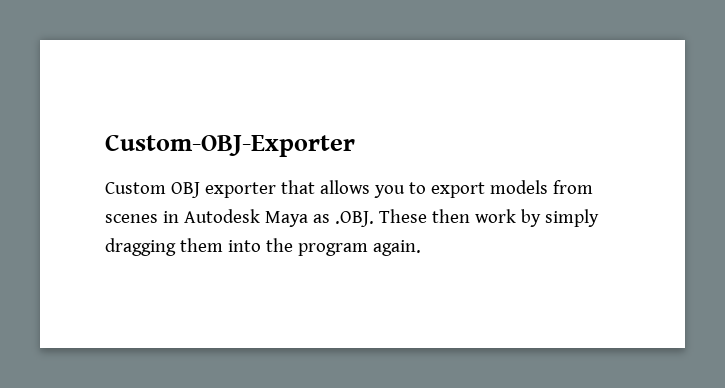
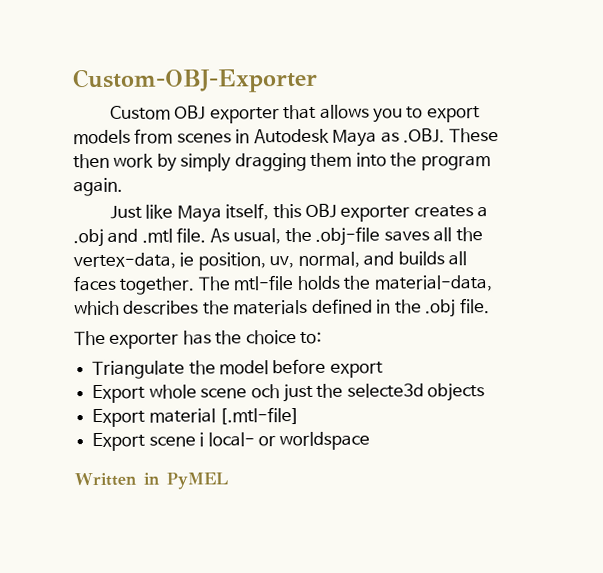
(421, 248) none -> [109,203,489,223] [73,226,483,248] [73,251,468,271] [73,275,493,295] [74,298,490,318] [74,330,323,349] [92,358,383,380] [92,383,486,404] [92,407,301,428] [92,431,371,452] [74,472,228,490] // Just like Maya itself, this OBJ exporter creates a .obj and .mtl file. As usual, the .obj-file saves all the vertex-data, ie position, uv, normal, and builds all faces together. The mtl-file holds the material-data, which describes the materials defined in the .obj file. // The exporter has the choice to: // Triangulate the model before export // Export whole scene och just the selecte3d objects // Export material [.mtl-file] // Export scene i local- or worldspace // Written in PyMEL

